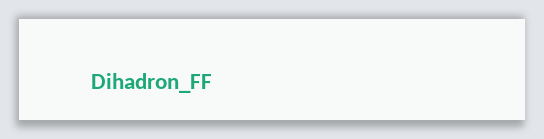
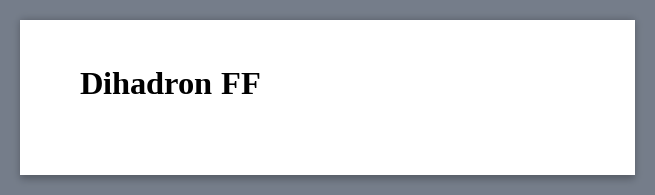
[91,73,212,93] Dihadron_FF -> [80,72,261,94] Dihadron FF

